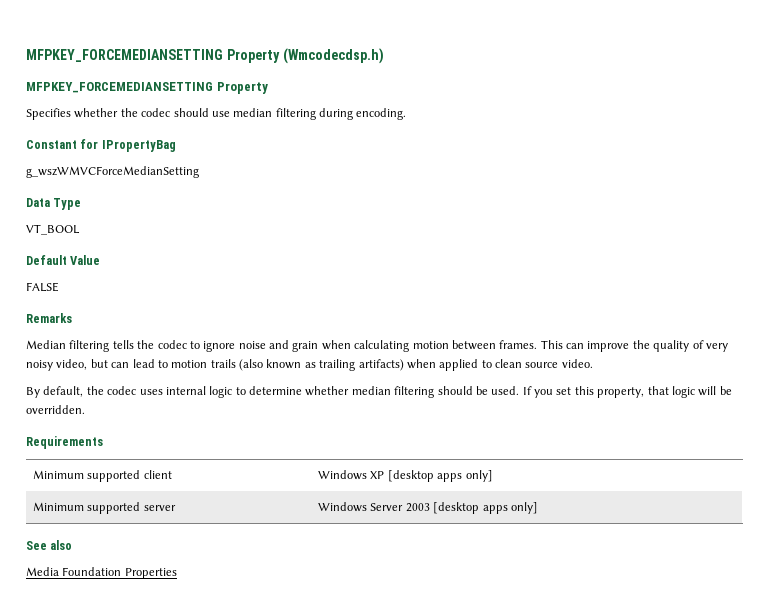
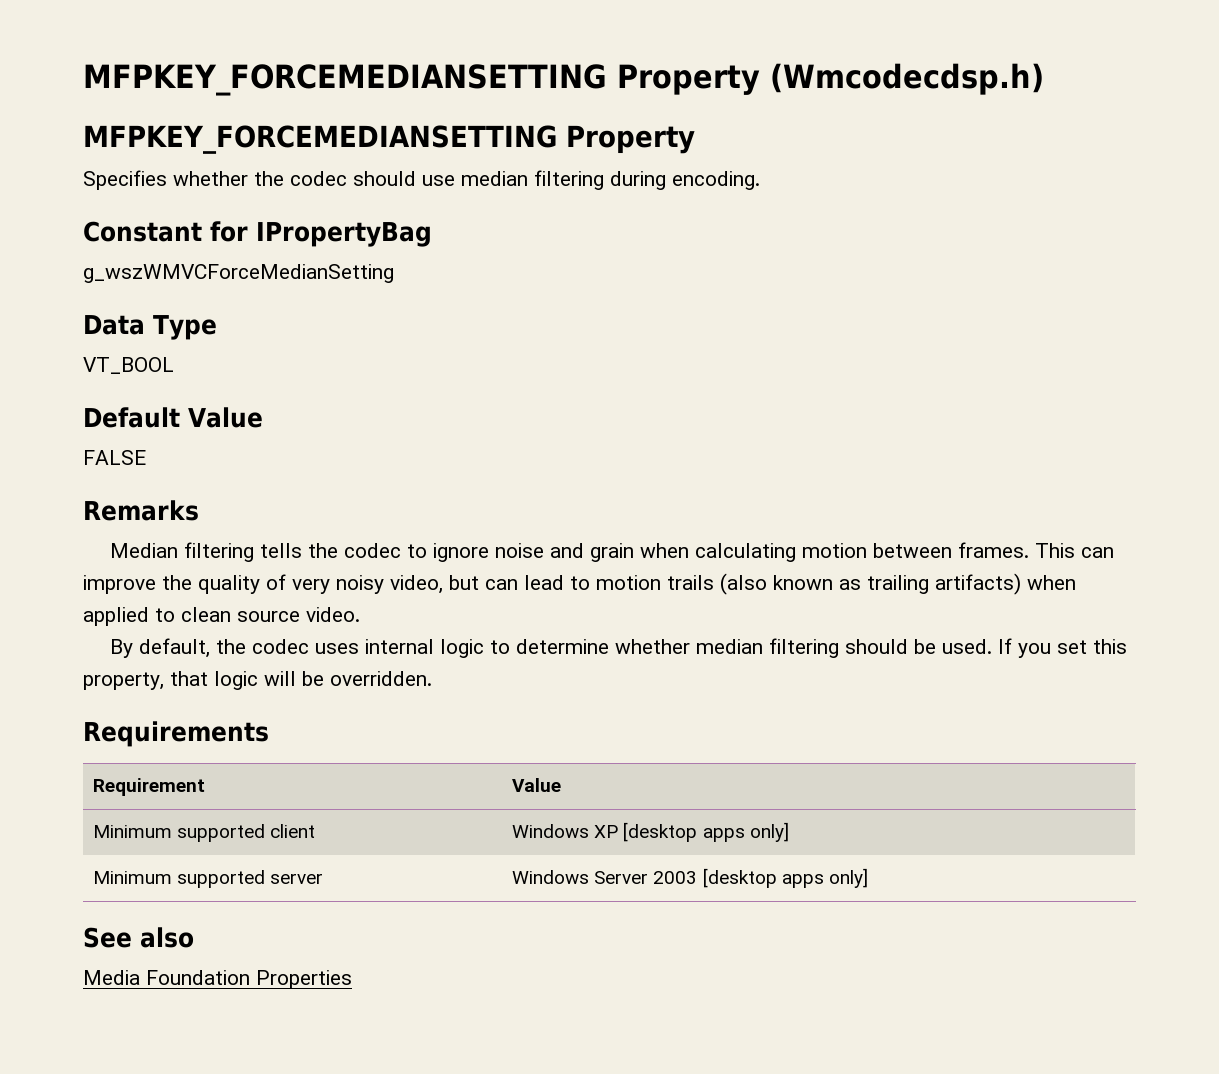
(103, 442) none -> [93,778,206,796] [512,778,562,792] // Requirement | Value

